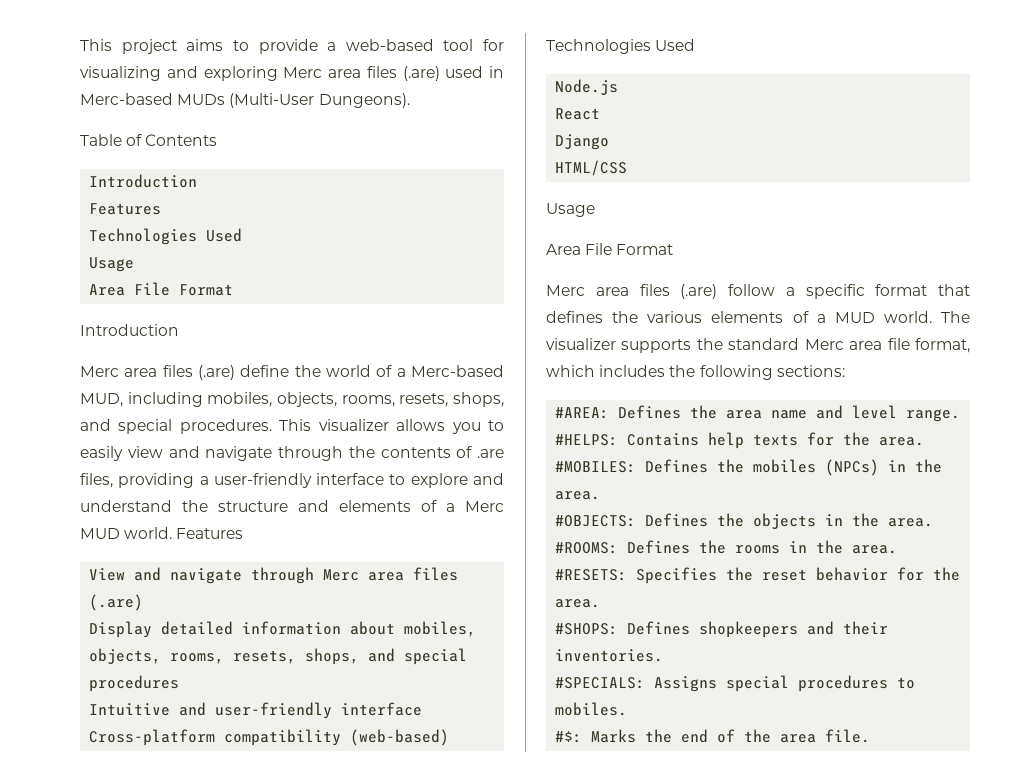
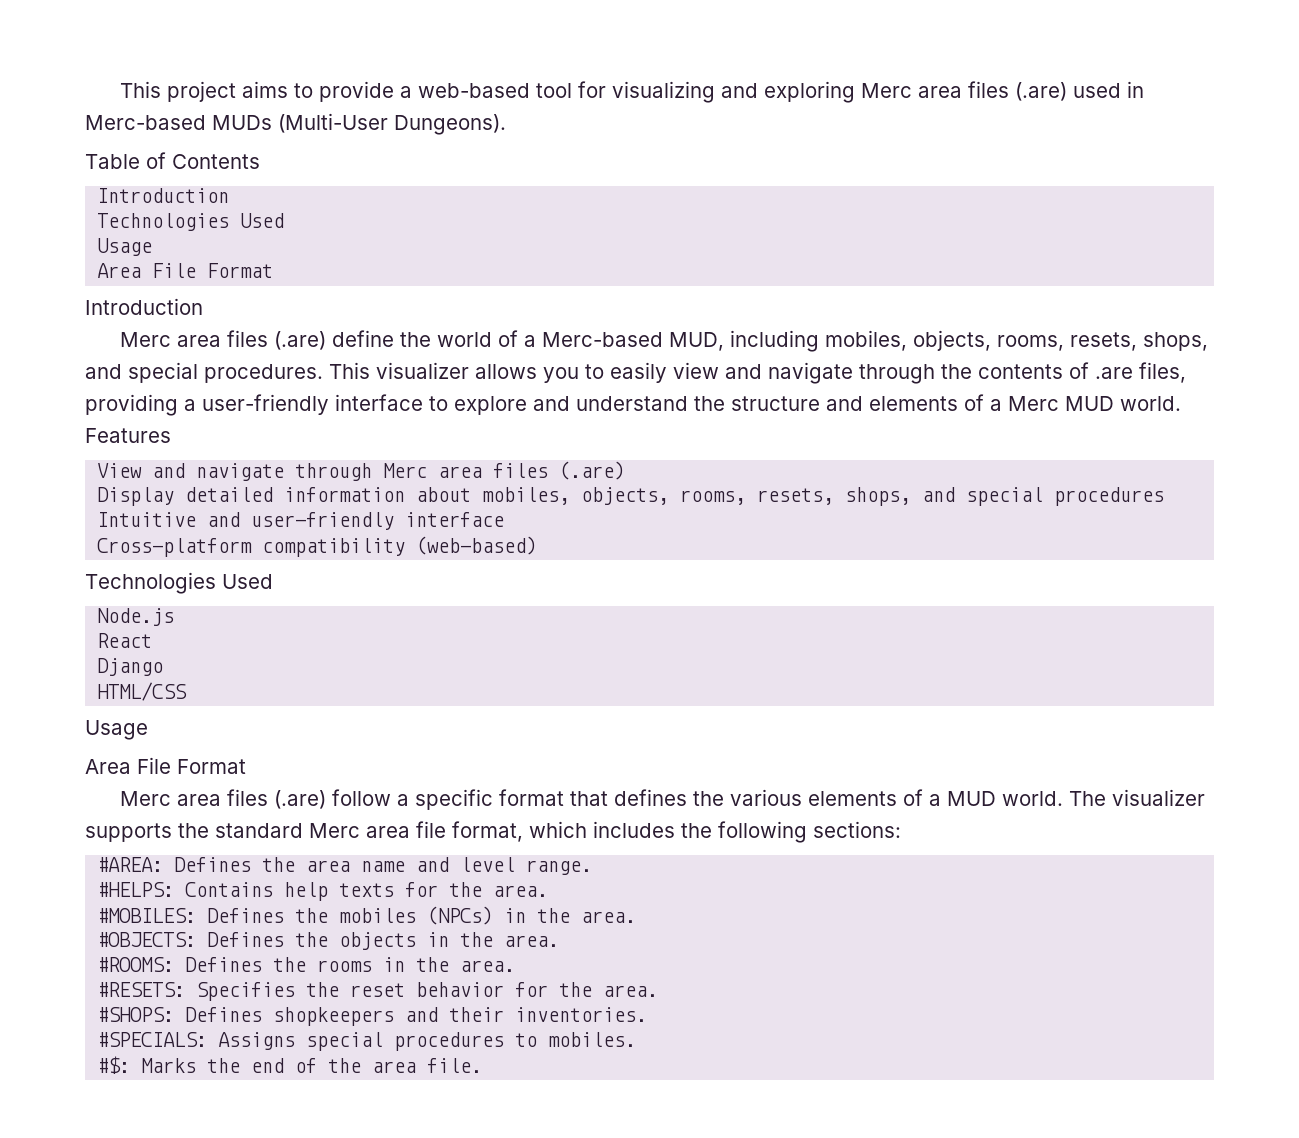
[89,203,162,215] // Features -> (230, 195) none

